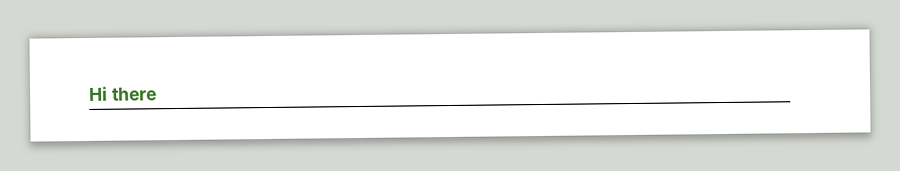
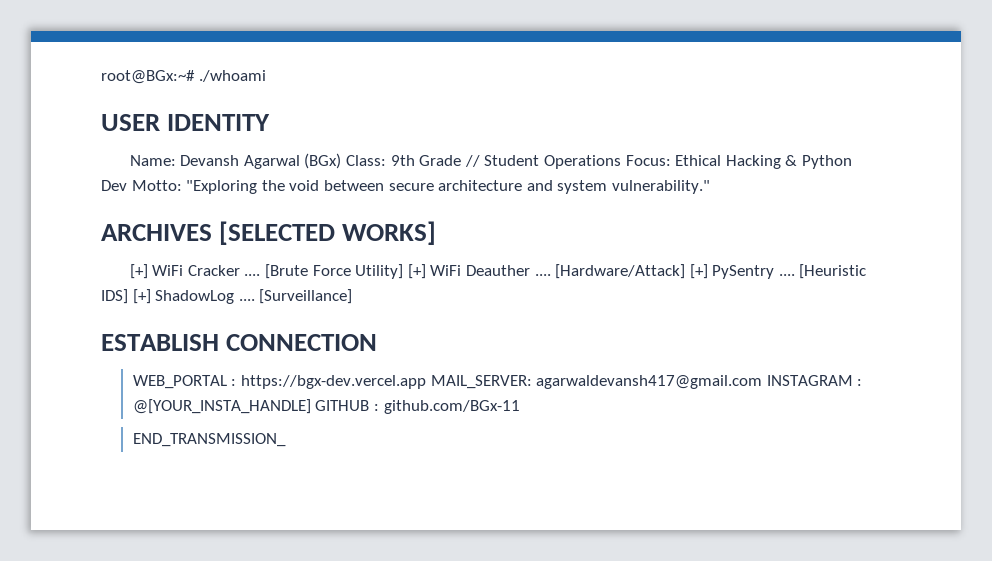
[88,86,157,101] Hi there -> [101,70,266,84] [101,114,271,131] [129,153,852,169] [101,180,710,194] [101,221,437,245] [129,264,867,279] [101,289,353,304] [101,334,378,351] [132,375,863,389] [132,399,520,414] [132,433,286,447] root@BGx:~# ./whoami // USER IDENTITY // Name: Devansh Agarwal (BGx) Class: 9th Grade // Student Operations Focus: Ethical Hacking & Python Dev Motto: "Exploring the void between secure architecture and system vulnerability." // ARCHIVES [SELECTED WORKS] // [+] WiFi Cracker .... [Brute Force Utility] [+] WiFi Deauther .... [Hardware/Attack] [+] PySentry .... [Heuristic IDS] [+] ShadowLog .... [Surveillance] // ESTABLISH CONNECTION // WEB_PORTAL : https://bgx-dev.vercel.app MAIL_SERVER: agarwaldevansh417@gmail.com INSTAGRAM : @[YOUR_INSTA_HANDLE] GITHUB : github.com/BGx-11 // END_TRANSMISSION_

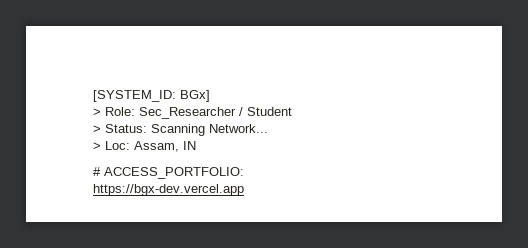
[101,70,266,84] [101,114,271,131] [129,153,852,169] [101,180,710,194] [101,221,437,245] [129,264,867,279] [101,289,353,304] [101,334,378,351] [132,375,863,389] [132,399,520,414] [132,433,286,447] root@BGx:~# ./whoami // USER IDENTITY // Name: Devansh Agarwal (BGx) Class: 9th Grade // Student Operations Focus: Ethical Hacking & Python Dev Motto: "Exploring the void between secure architecture and system vulnerability." // ARCHIVES [SELECTED WORKS] // [+] WiFi Cracker .... [Brute Force Utility] [+] WiFi Deauther .... [Hardware/Attack] [+] PySentry .... [Heuristic IDS] [+] ShadowLog .... [Surveillance] // ESTABLISH CONNECTION // WEB_PORTAL : https://bgx-dev.vercel.app MAIL_SERVER: agarwaldevansh417@gmail.com INSTAGRAM : @[YOUR_INSTA_HANDLE] GITHUB : github.com/BGx-11 // END_TRANSMISSION_ -> [93,90,210,102] [93,107,292,119] [93,124,268,136] [93,141,196,152] [93,167,244,179] [93,184,244,196] [SYSTEM_ID: BGx] // > Role: Sec_Researcher / Student // > Status: Scanning Network... // > Loc: Assam, IN // # ACCESS_PORTFOLIO: // https://bgx-dev.vercel.app

